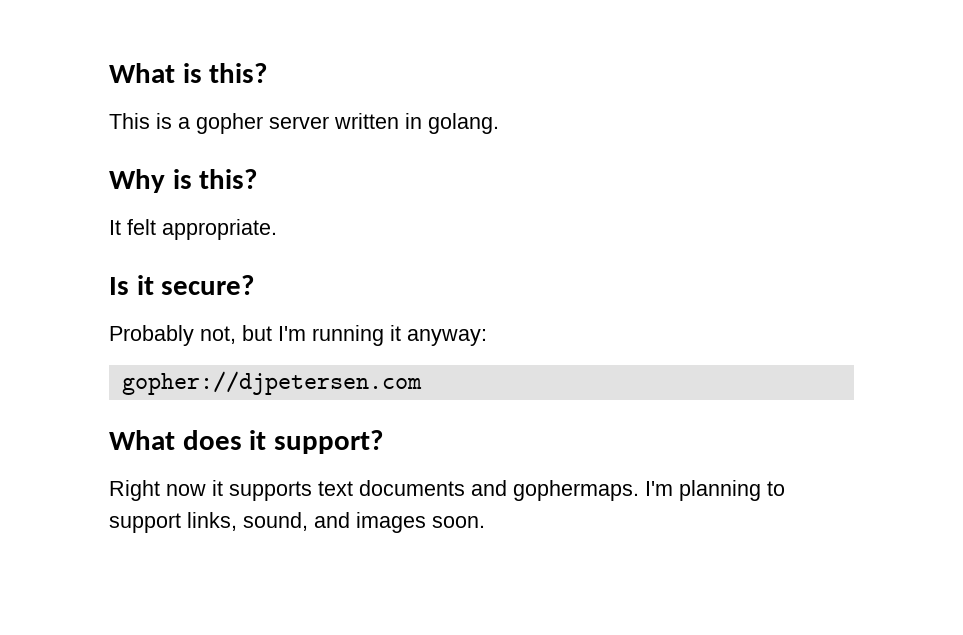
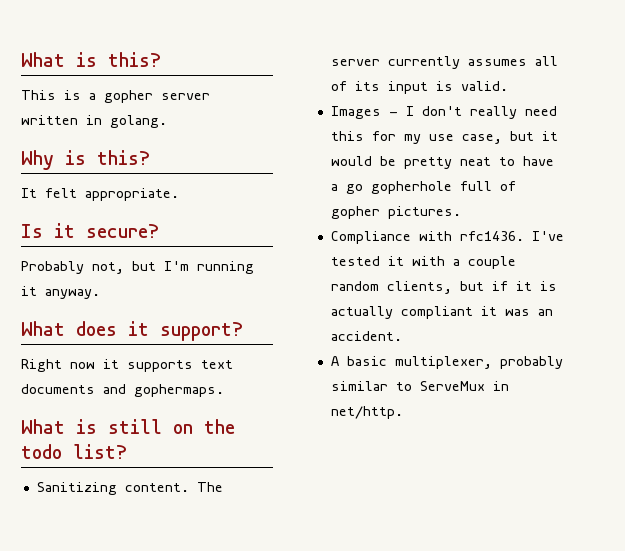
[407,329,487,346] [121,371,422,395] anyway: // gopher://djpetersen.com -> [45,289,100,299] anyway.
[645,480,785,501] [109,512,485,533] I'm planning to support links, sound, and images soon. -> [21,419,235,434] [21,444,127,459] [36,482,223,495] [330,56,558,69] [330,81,508,94] [330,106,557,119] [330,131,558,144] [330,156,554,169] [330,181,516,194] [330,206,461,219] [330,231,564,244] [330,256,516,269] [330,281,557,294] [330,306,553,319] [330,331,402,341] [330,356,563,369] [330,381,509,391] [330,406,403,419] // What is still on the todo list? // Sanitizing content. The server currently assumes all of its input is valid. // Images - I don't really need this for my use case, but it would be pretty neat to have a go gopherhole full of gopher pictures. // Compliance with rfc1436. I've tested it with a couple random clients, but if it is actually compliant it was an accident. // A basic multiplexer, probably similar to ServeMux in net/http.

